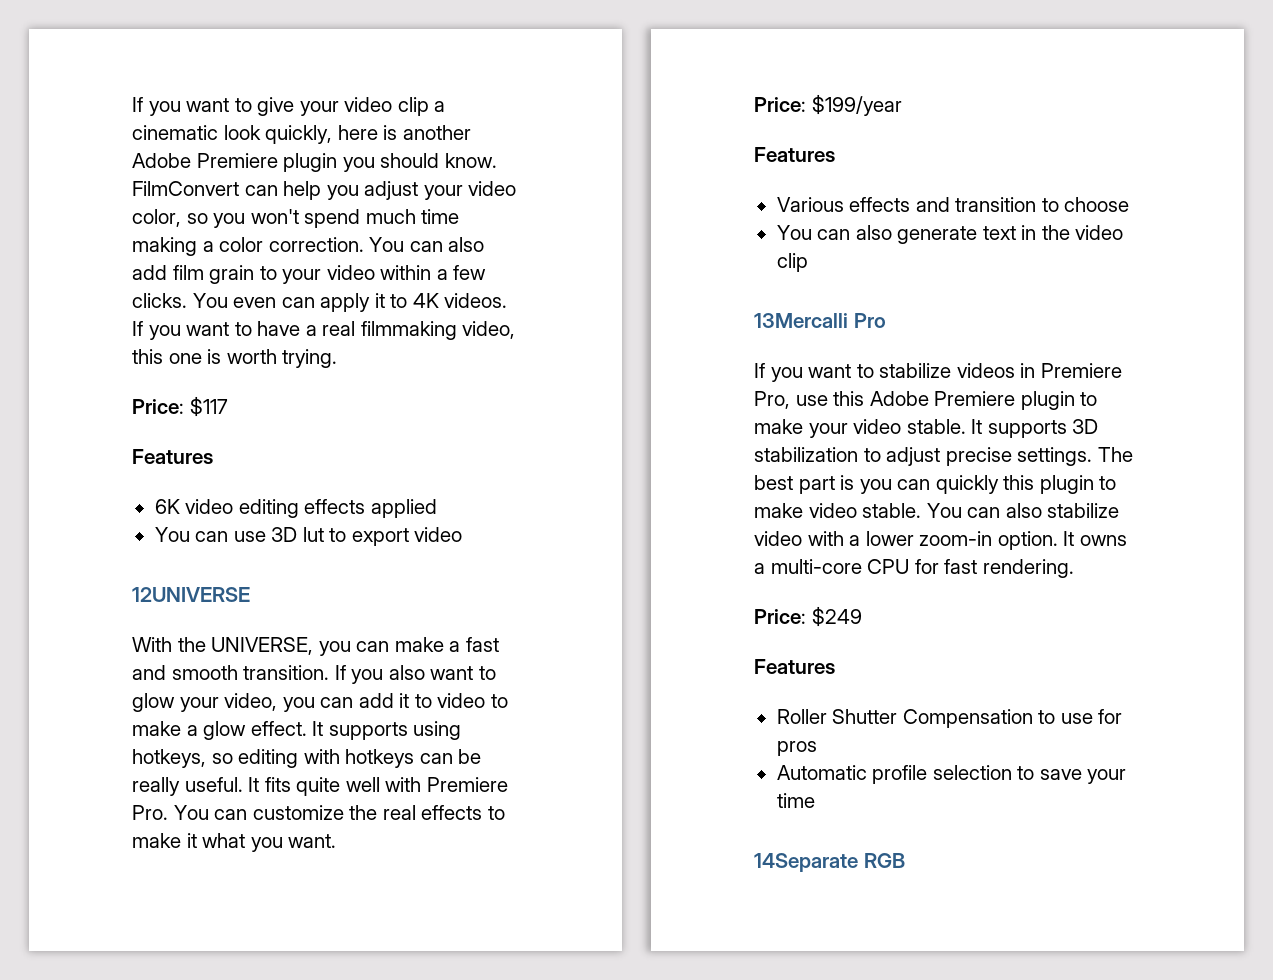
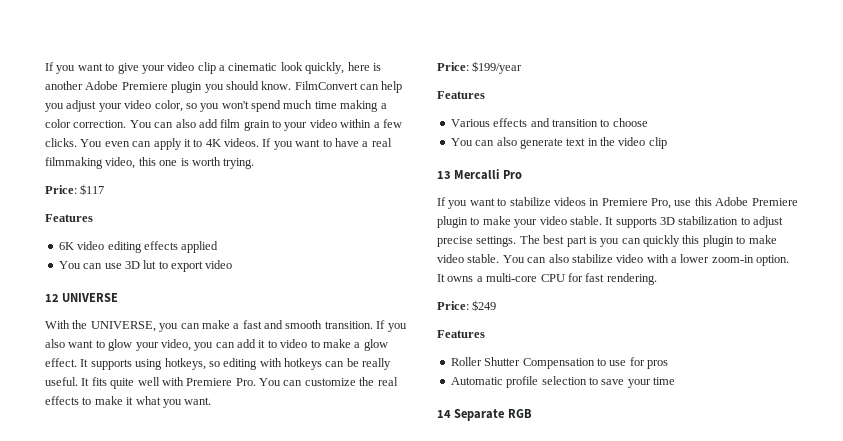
[132,587,250,602] 12UNIVERSE -> [45,293,119,302] 12 UNIVERSE
[754,313,848,328] 13Mercalli -> [437,169,500,180] 13 Mercalli
[754,853,858,872] 14Separate -> [437,409,505,421] 14 Separate

